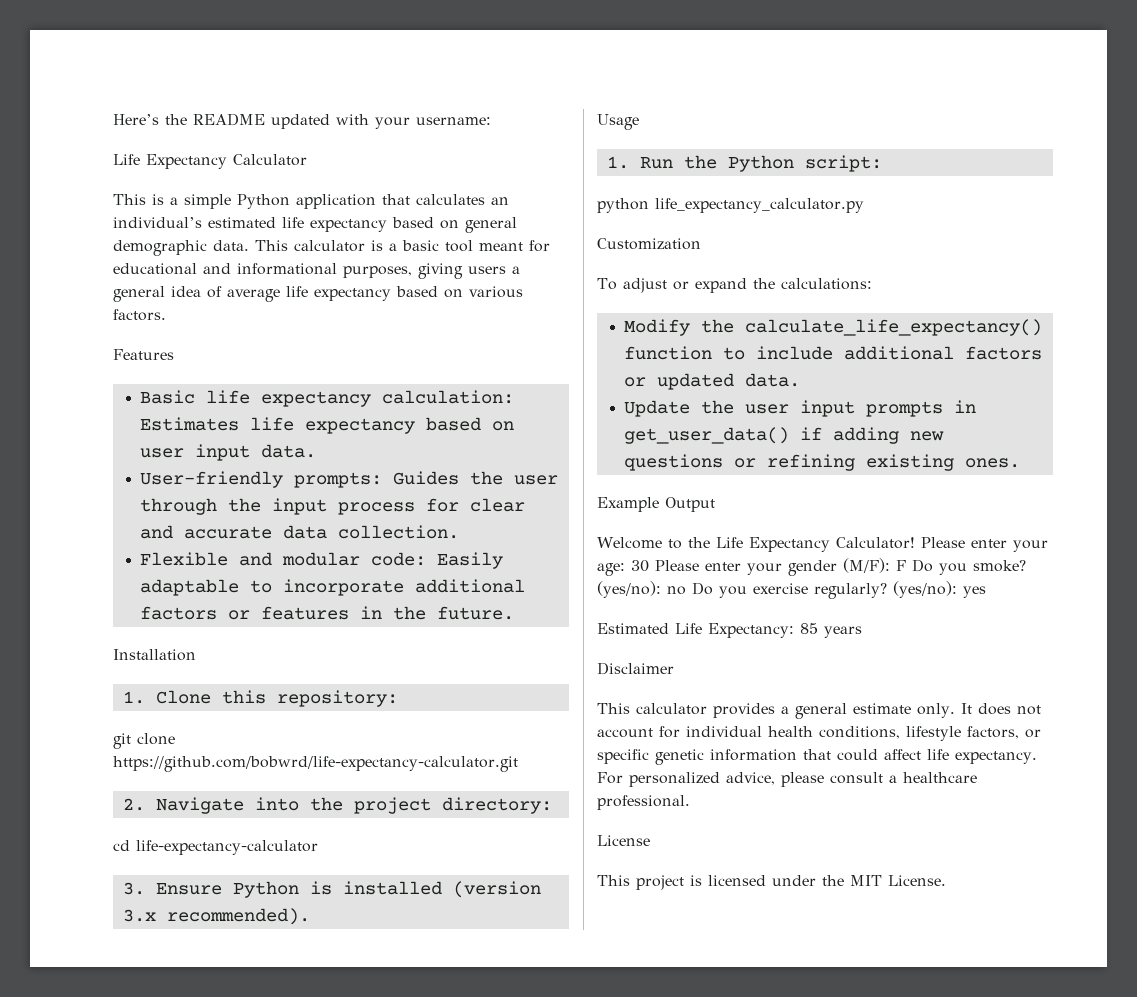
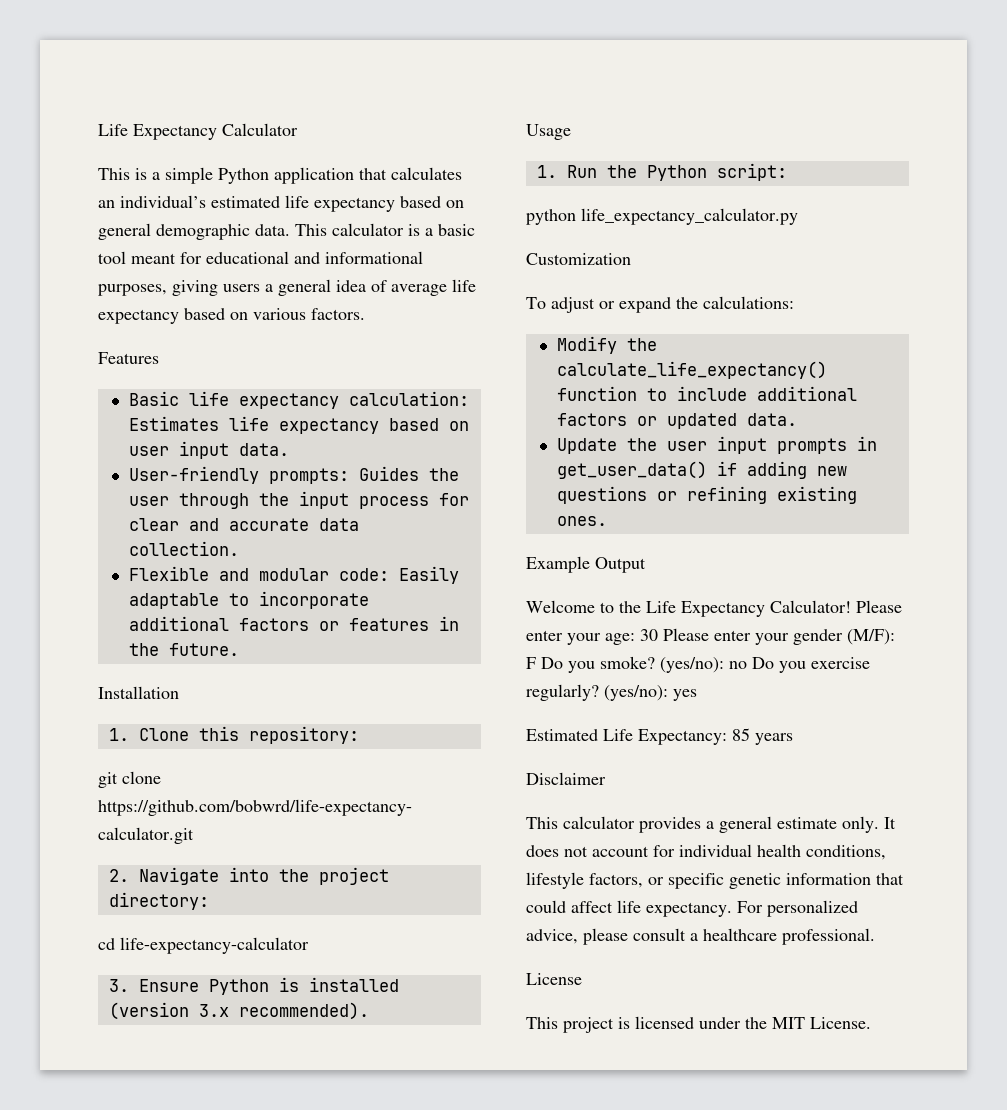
[113,113,491,129] Here’s the README updated with your username: // -> (98, 130) none

